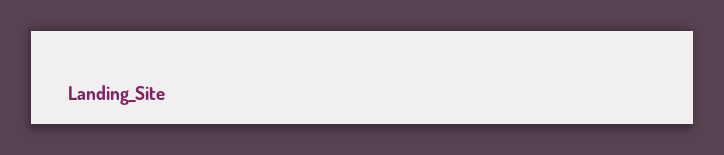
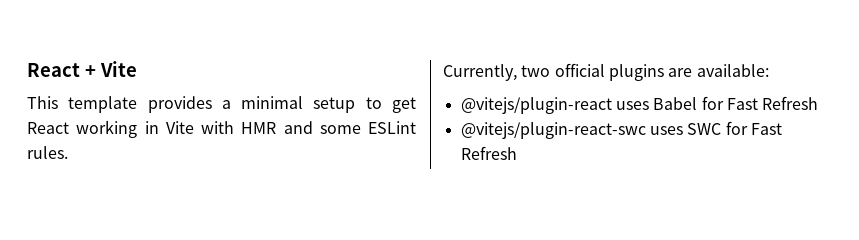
[68,85,165,105] Landing_Site -> [27,61,137,77] [27,96,416,113] [27,120,416,138] [27,146,68,159] [443,63,769,81] [460,96,819,114] [460,121,782,139] [460,146,517,160] React + Vite // This template provides a minimal setup to get React working in Vite with HMR and some ESLint rules. // Currently, two official plugins are available: // @vitejs/plugin-react uses Babel for Fast Refresh // @vitejs/plugin-react-swc uses SWC for Fast Refresh

